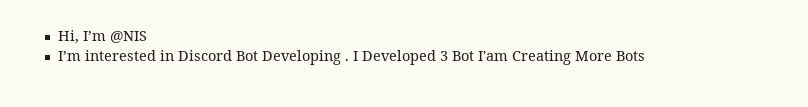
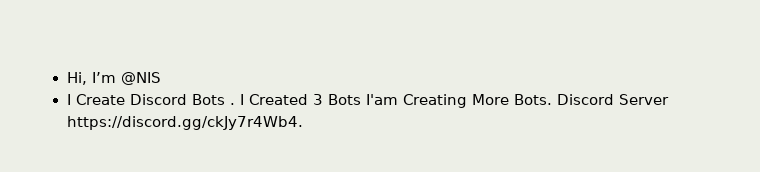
[57,50,645,65] I’m interested in Discord Bot Developing . I Developed 3 Bot I'am Creating More Bots -> [66,94,669,108] [66,116,303,130] I Create Discord Bots . I Created 3 Bots I'am Creating More Bots. Discord Server https://discord.gg/ckJy7r4Wb4.

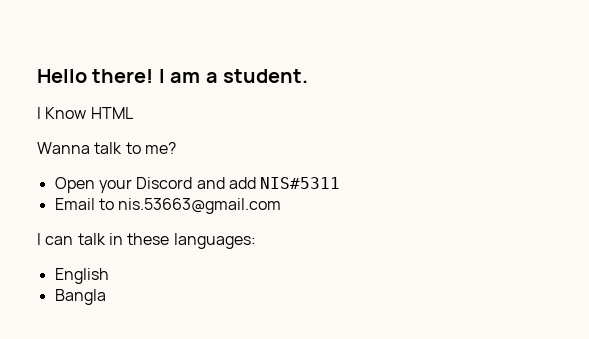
[66,72,161,85] [66,94,669,108] [66,116,303,130] Hi, I’m @NIS // I Create Discord Bots . I Created 3 Bots I'am Creating More Bots. Discord Server https://discord.gg/ckJy7r4Wb4. -> [37,69,308,83] [37,107,133,119] [37,142,176,154] [54,177,341,193] [54,198,282,214] [37,233,256,249] [54,268,109,284] [54,289,106,305] Hello there! I am a student. // I Know HTML // Wanna talk to me? // Open your Discord and add NIS#5311 // Email to nis.53663@gmail.com // I can talk in these languages: // English // Bangla

